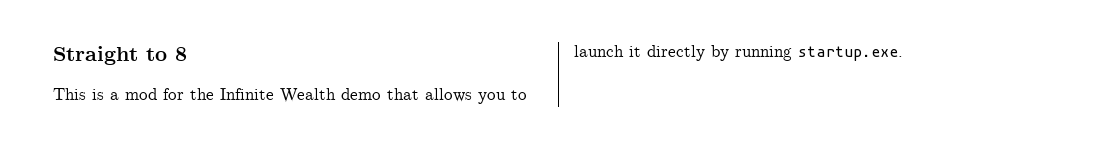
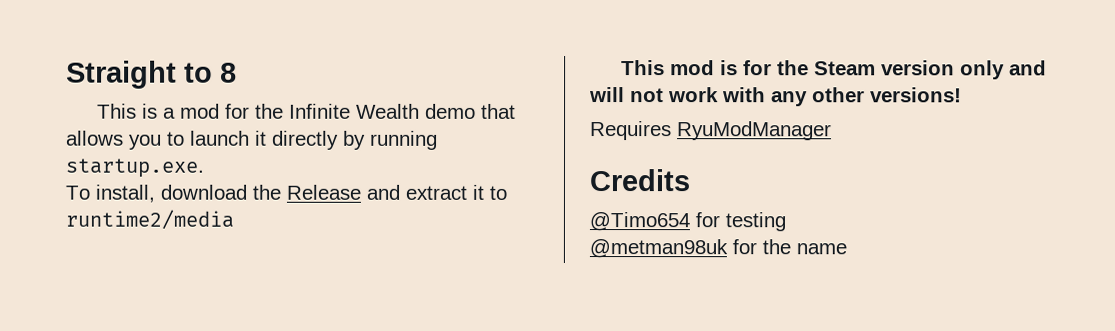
(903, 53) none -> [65,184,507,203] [65,209,234,230] [621,60,1048,80] [589,87,962,107] [590,121,832,141] [589,169,690,192] [589,212,786,232] [589,239,847,259] // To install, download the Release and extract it to runtime2/media // This mod is for the Steam version only and will not work with any other versions! // Requires RyuModManager // Credits // @Timo654 for testing // @metman98uk for the name

